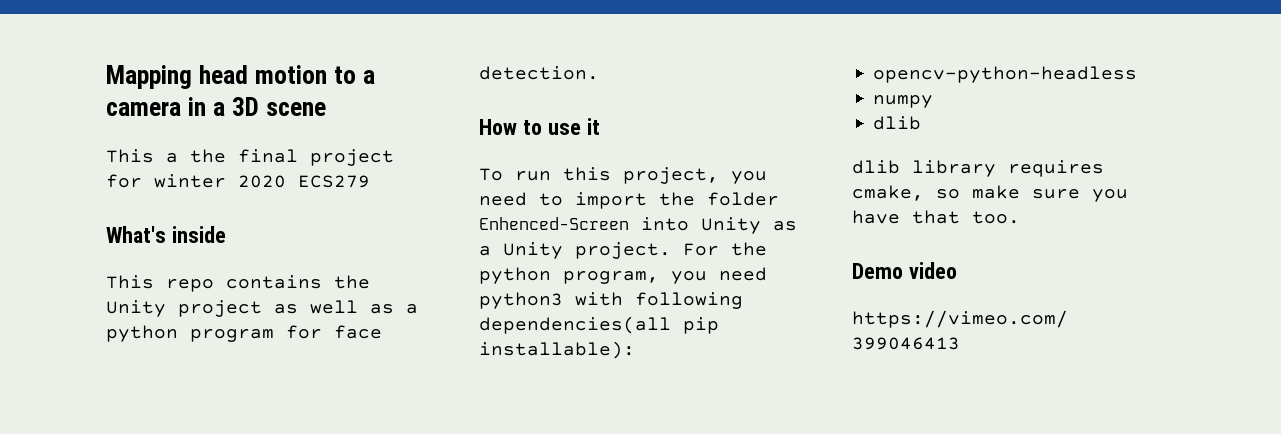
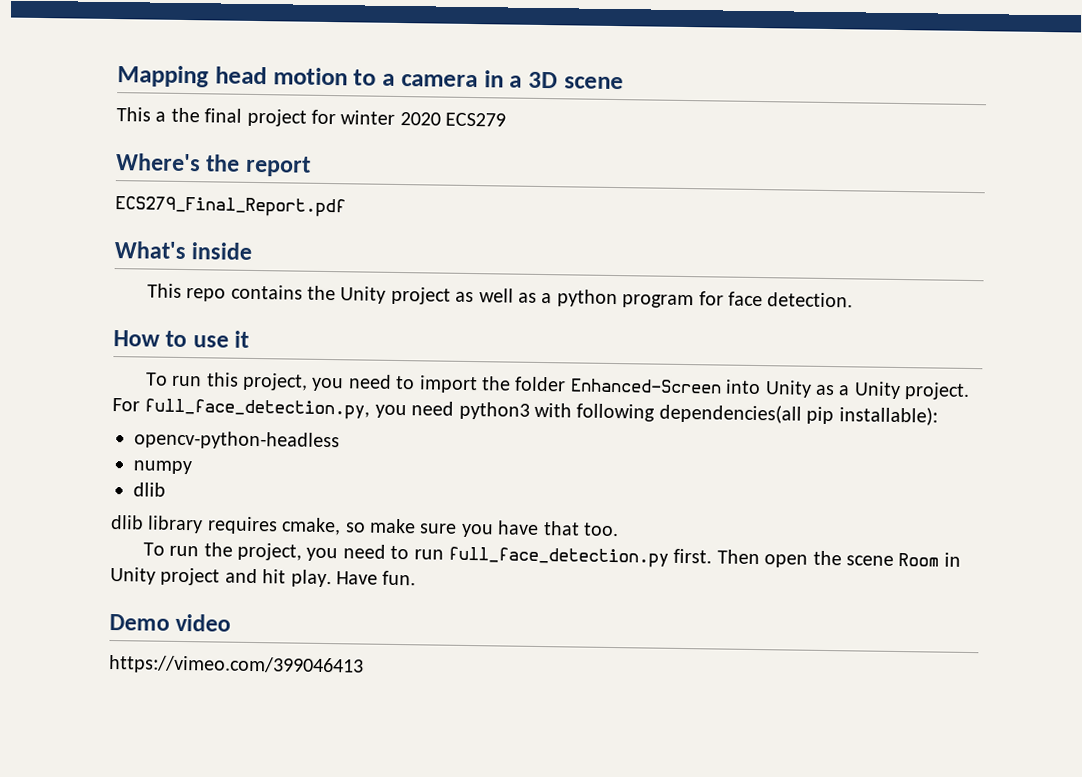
(370, 181) none -> [116,153,311,177] [115,196,346,218] // Where's the report // ECS279_Final_Report.pdf
[479,217,629,230] Enhenced-Screen -> [569,378,722,394] Enhanced-Screen
[731,242,767,256] [479,267,659,284] the python program, -> [144,398,371,420] full_face_detection.py,
(1020, 217) none -> [142,542,961,568] [110,567,417,588] // To run the project, you need to run full_face_detection.py first. Then open the scene Room in Unity project and hit play. Have fun.

